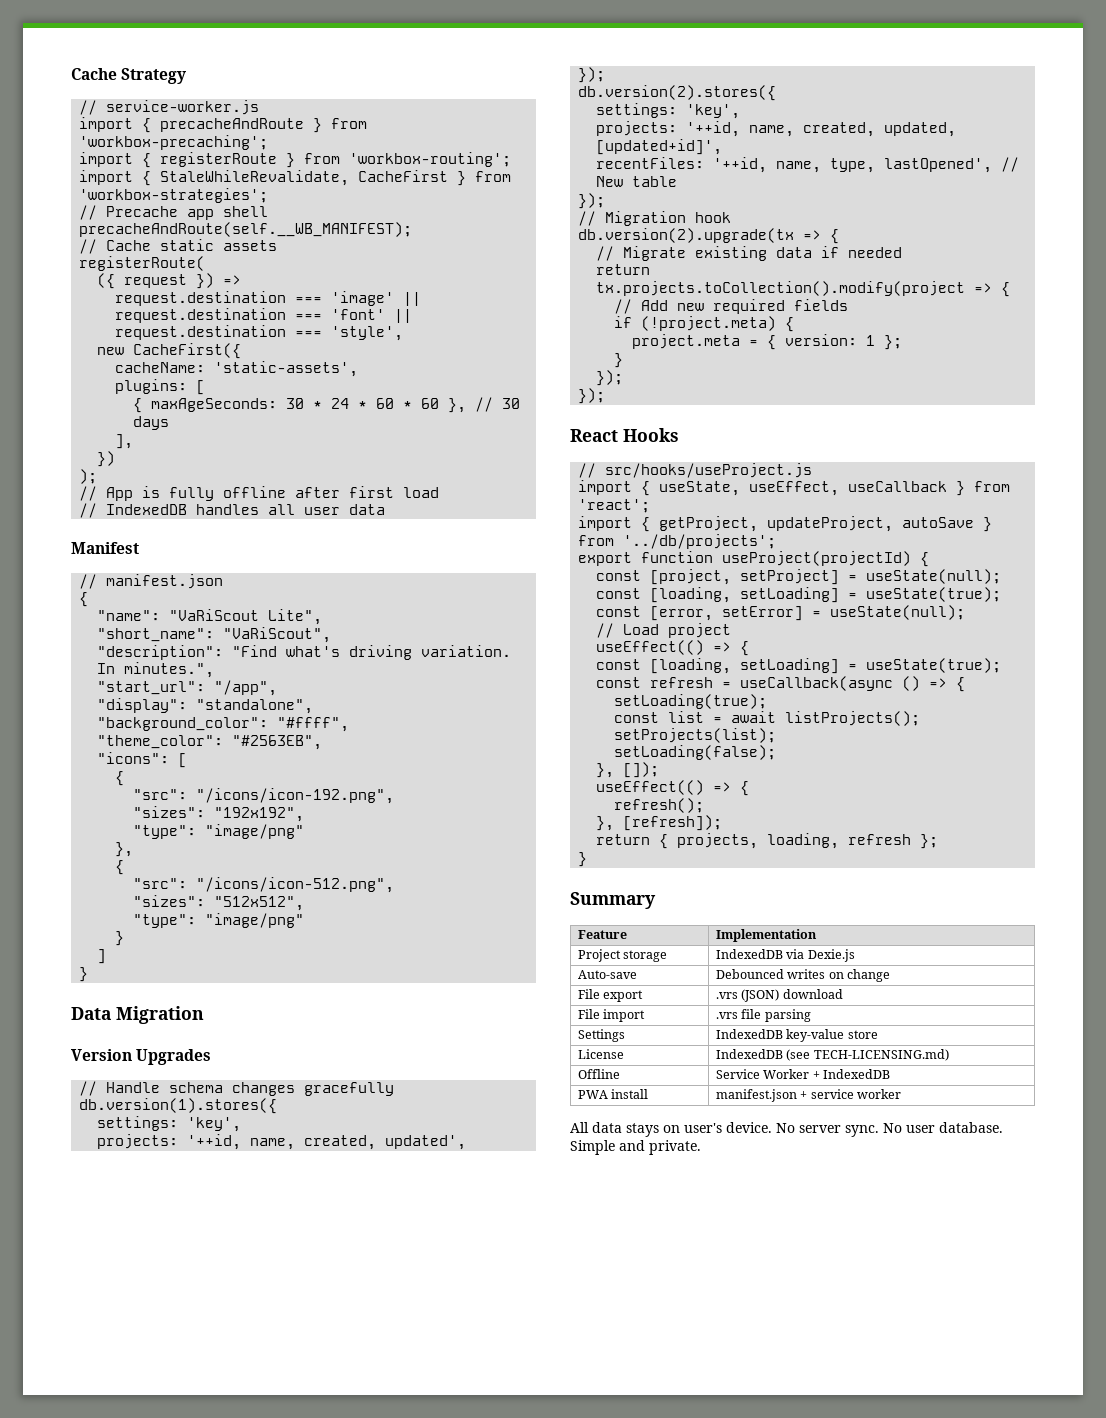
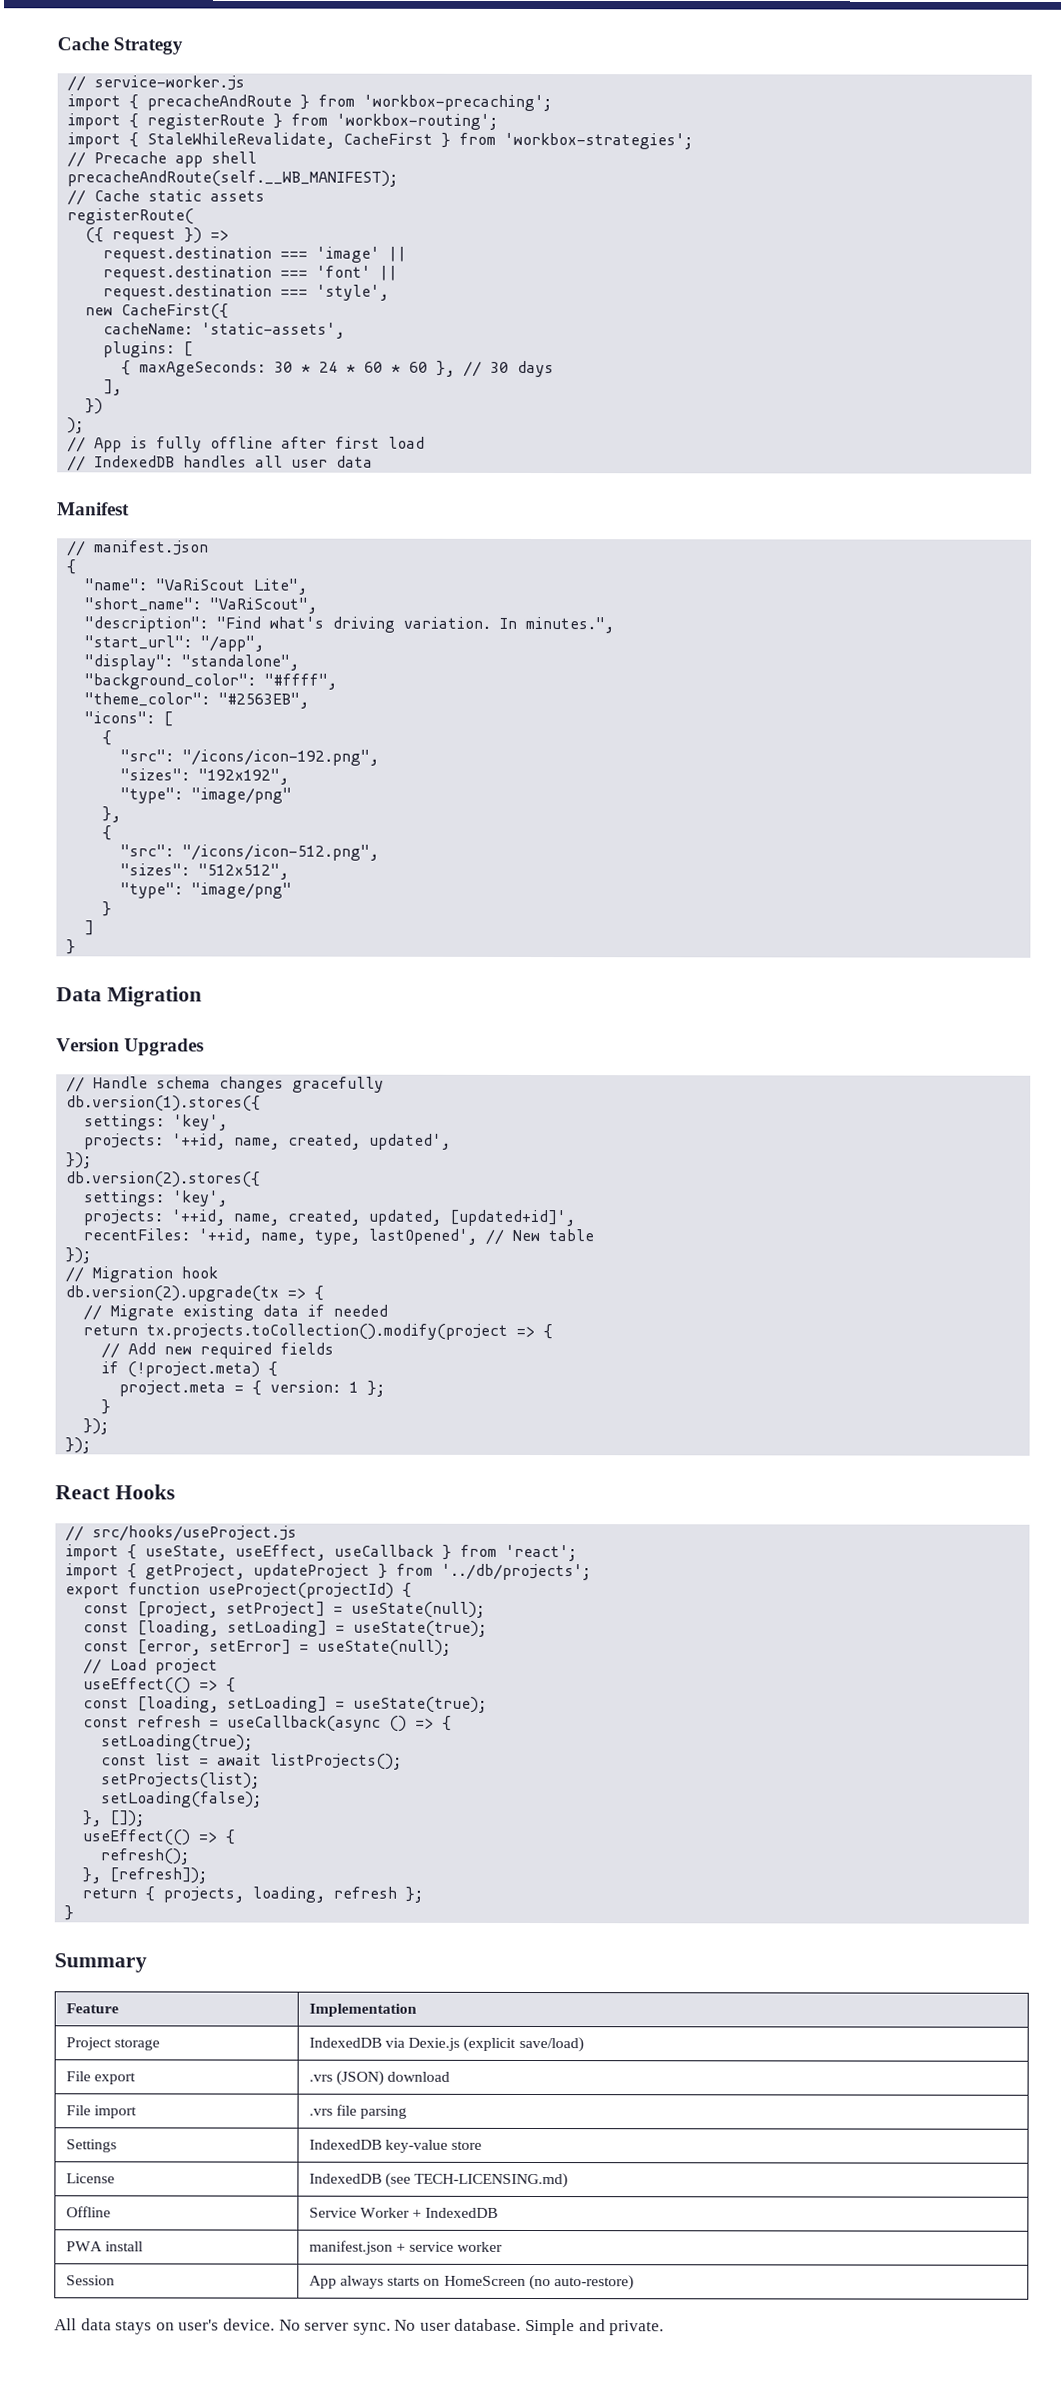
[767,516,975,532] updateProject, autoSave -> [253,1563,371,1580] updateProject
[577,970,637,979] [715,969,890,982] // Auto-save | Debounced writes on change -> [463,2036,584,2053] (explicit save/load)
(901, 1094) none -> [65,2275,115,2286] [308,2274,634,2291] // Session | App always starts on HomeScreen (no auto-restore)

